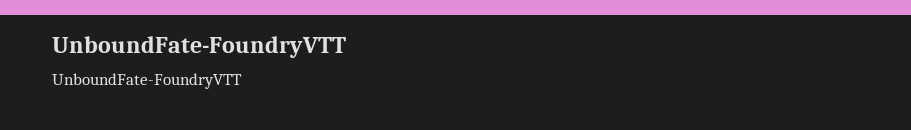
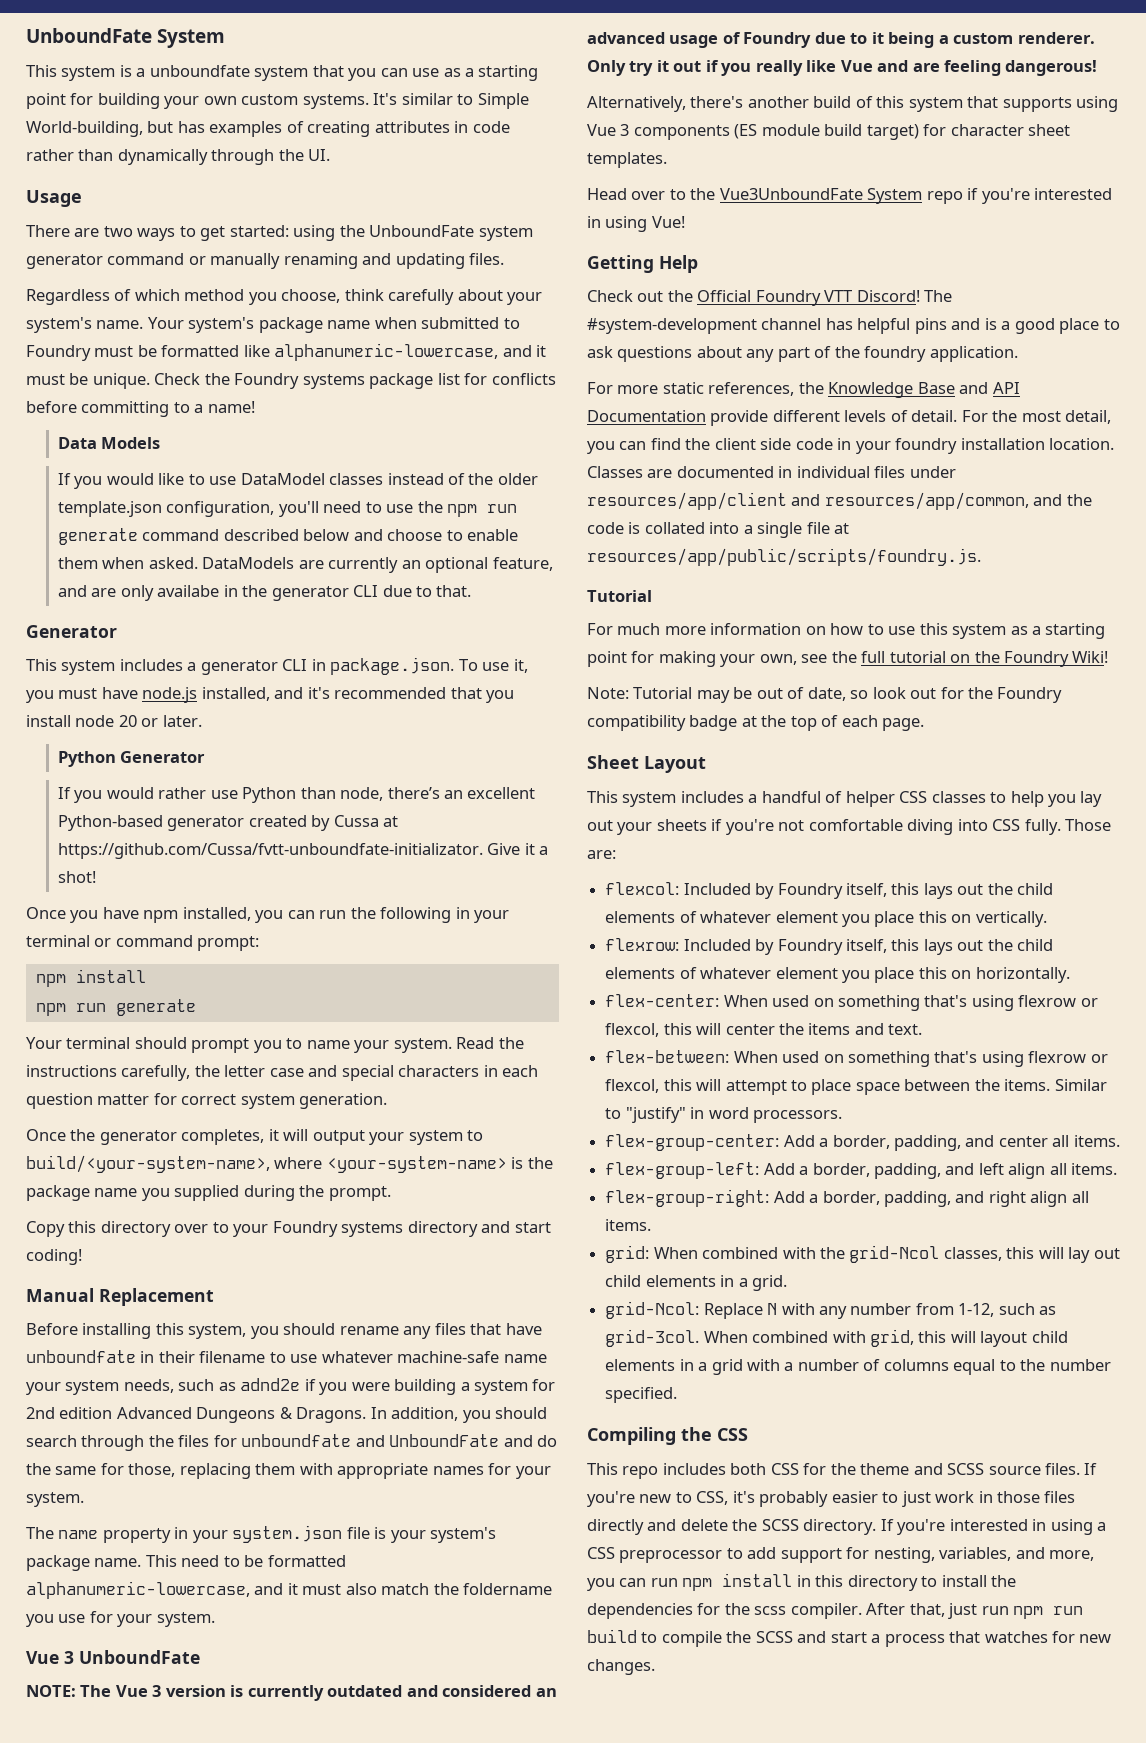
[52,36,346,58] [52,73,242,89] UnboundFate-FoundryVTT // UnboundFate-FoundryVTT -> [26,28,226,48] [26,65,539,81] [26,93,529,109] [26,121,510,137] [26,149,331,165] [26,190,82,207] [26,225,533,241] [26,253,505,269] [26,289,543,305] [26,317,520,333] [26,343,547,361] [26,373,556,389] [26,401,255,417] [57,437,161,449] [57,473,538,489] [57,501,518,517] [57,528,519,545] [57,557,553,573] [57,585,472,601] [26,625,117,638] [26,657,528,675] [26,687,515,703] [26,715,202,727] [57,751,206,767] [57,787,536,803] [57,815,399,831] [57,843,549,859] [57,871,96,883] [26,907,510,923] [26,935,260,951] [35,969,146,987] [35,999,196,1016] [26,1037,524,1053] [26,1065,539,1081] [26,1093,388,1109] [26,1129,484,1145] [26,1155,553,1173] [26,1185,391,1201] [26,1221,551,1237] [26,1249,82,1265] [26,1288,214,1306] [26,1323,542,1339] [26,1350,547,1363] [26,1378,556,1395] [26,1407,548,1423] [26,1434,558,1451] [26,1463,551,1479] [26,1492,84,1507] [26,1525,497,1543] [26,1555,346,1571] [26,1581,553,1599] [26,1611,215,1627] [26,1650,200,1664] [26,1685,557,1701] [587,32,1095,48] [587,60,1098,76] [587,96,1119,112] [587,124,1071,140] [587,152,667,168] [587,188,1113,204] [587,216,685,232] [587,255,698,273] [587,290,953,306] [587,318,1120,334] [587,346,1018,362] [587,382,1020,398] [587,410,1112,426] [587,438,1115,454] [587,466,956,478] [587,492,1092,510] [587,522,850,538] [587,548,981,566] [587,590,652,602] [587,623,1106,639] [587,651,1109,667] [587,687,1063,703] [587,715,925,731] [587,755,706,773] [587,791,1103,807] [587,819,1112,835] [587,850,616,859] [605,882,1054,899] [605,911,1047,927] [605,938,1054,955] [605,967,1070,983] [605,994,1098,1011] [605,1023,923,1037] [605,1050,1108,1067] [605,1079,1107,1095] [605,1107,842,1123] [605,1134,1120,1151] [605,1162,1118,1179] [605,1189,1089,1207] [605,1219,652,1231] [605,1245,1120,1263] [605,1275,787,1291] [605,1301,1057,1319] [605,1329,1068,1347] [605,1359,1111,1375] [605,1387,678,1403] [587,1427,748,1445] [587,1463,1098,1479] [587,1491,1076,1507] [587,1519,1107,1535] [587,1547,1095,1563] [587,1573,1017,1591] [587,1603,1084,1619] [587,1629,1112,1647] [587,1659,655,1675] UnboundFate System // This system is a unboundfate system that you can use as a starting point for building your own custom systems. It's similar to Simple World-building, but has examples of creating attributes in code rather than dynamically through the UI. // Usage // There are two ways to get started: using the UnboundFate system generator command or manually renaming and updating files. // Regardless of which method you choose, think carefully about your system's name. Your system's package name when submitted to Foundry must be formatted like alphanumeric-lowercase, and it must be unique. Check the Foundry systems package list for conflicts before committing to a name! // Data Models // If you would like to use DataModel classes instead of the older template.json configuration, you'll need to use the npm run generate command described below and choose to enable them when asked. DataModels are currently an optional feature, and are only availabe in the generator CLI due to that. // Generator // This system includes a generator CLI in package.json. To use it, you must have node.js installed, and it's recommended that you install node 20 or later. // Python Generator // If you would rather use Python than node, there’s an excellent Python-based generator created by Cussa at https://github.com/Cussa/fvtt-unboundfate-initializator. Give it a shot! // Once you have npm installed, you can run the following in your terminal or command prompt: // npm install // npm run generate // Your terminal should prompt you to name your system. Read the instructions carefully, the letter case and special characters in each question matter for correct system generation. // Once the generator completes, it will output your system to build/<your-system-name>, where <your-system-name> is the package name you supplied during the prompt. // Copy this directory over to your Foundry systems directory and start coding! // Manual Replacement // Before installing this system, you should rename any files that have unboundfate in their filename to use whatever machine-safe name your system needs, such as adnd2e if you were building a system for 2nd edition Advanced Dungeons & Dragons. In addition, you should search through the files for unboundfate and UnboundFate and do the same for those, replacing them with appropriate names for your system. // The name property in your system.json file is your system's package name. This need to be formatted alphanumeric-lowercase, and it must also match the foldername you use for your system. // Vue 3 UnboundFate // NOTE: The Vue 3 version is currently outdated and considered an advanced usage of Foundry due to it being a custom renderer. Only try it out if you really like Vue and are feeling dangerous! // Alternatively, there's another build of this system that supports using Vue 3 components (ES module build target) for character sheet templates. // Head over to the Vue3UnboundFate System repo if you're interested in using Vue! // Getting Help // Check out the Official Foundry VTT Discord! The #system-development channel has helpful pins and is a good place to ask questions about any part of the foundry application. // For more static references, the Knowledge Base and API Documentation provide different levels of detail. For the most detail, you can find the client side code in your foundry installation location. Classes are documented in individual files under resources/app/client and resources/app/common, and the code is collated into a single file at resources/app/public/scripts/foundry.js. // Tutorial // For much more information on how to use this system as a starting point for making your own, see the full tutorial on the Foundry Wiki! // Note: Tutorial may be out of date, so look out for the Foundry compatibility badge at the top of each page. // Sheet Layout // This system includes a handful of helper CSS classes to help you lay out your sheets if you're not comfortable diving into CSS fully. Those are: // flexcol: Included by Foundry itself, this lays out the child elements of whatever element you place this on vertically. // flexrow: Included by Foundry itself, this lays out the child elements of whatever element you place this on horizontally. // flex-center: When used on something that's using flexrow or flexcol, this will center the items and text. // flex-between: When used on something that's using flexrow or flexcol, this will attempt to place space between the items. Similar to "justify" in word processors. // flex-group-center: Add a border, padding, and center all items. // flex-group-left: Add a border, padding, and left align all items. // flex-group-right: Add a border, padding, and right align all items. // grid: When combined with the grid-Ncol classes, this will lay out child elements in a grid. // grid-Ncol: Replace N with any number from 1-12, such as grid-3col. When combined with grid, this will layout child elements in a grid with a number of columns equal to the number specified. // Compiling the CSS // This repo includes both CSS for the theme and SCSS source files. If you're new to CSS, it's probably easier to just work in those files directly and delete the SCSS directory. If you're interested in using a CSS preprocessor to add support for nesting, variables, and more, you can run npm install in this directory to install the dependencies for the scss compiler. After that, just run npm run build to compile the SCSS and start a process that watches for new changes.

